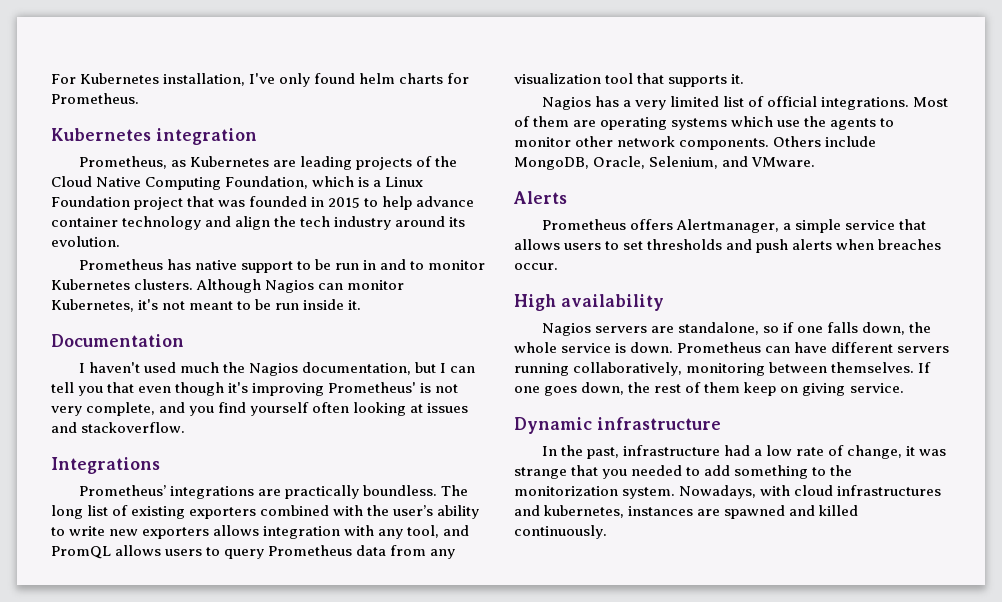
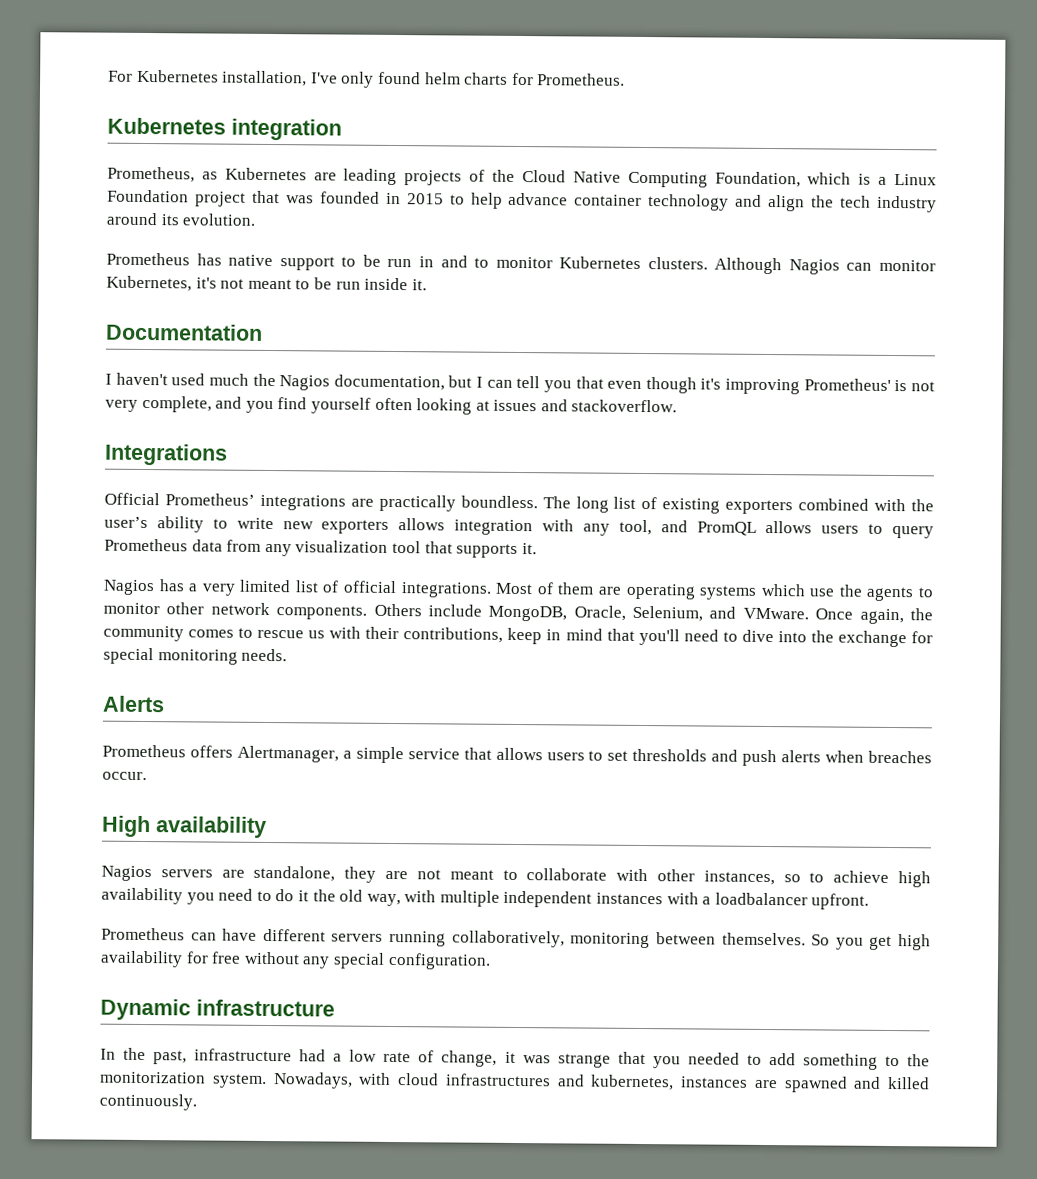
(160, 465) none -> [104,492,160,506] Official
(816, 162) none -> [815,608,933,625] [103,625,934,648] [103,647,288,665] Once again, the community comes to rescue us with their contributions, keep in mind that you'll need to dive into the exchange for special monitoring needs.
[762,322,932,335] [514,342,674,353] so if one falls down, the whole service is down. -> [344,866,931,888] [101,887,870,910] they are not meant to collaborate with other instances, so to achieve high availability you need to do it the old way, with multiple independent instances with a loadbalancer upfront. //
[918,362,932,373] [514,382,904,396] If one goes down, the rest of them keep on giving service. -> [811,934,931,951] [100,950,491,970] So you get high availability for free without any special configuration.

